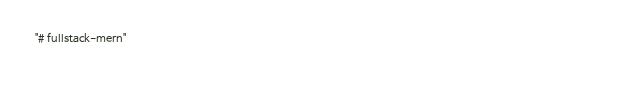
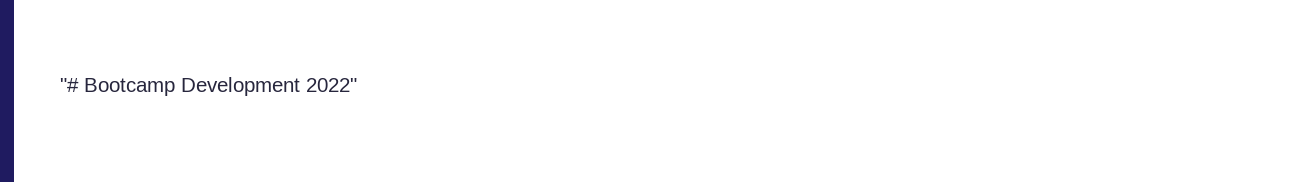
[46,32,126,43] fullstack-mern" -> [84,77,357,96] Bootcamp Development 2022"

